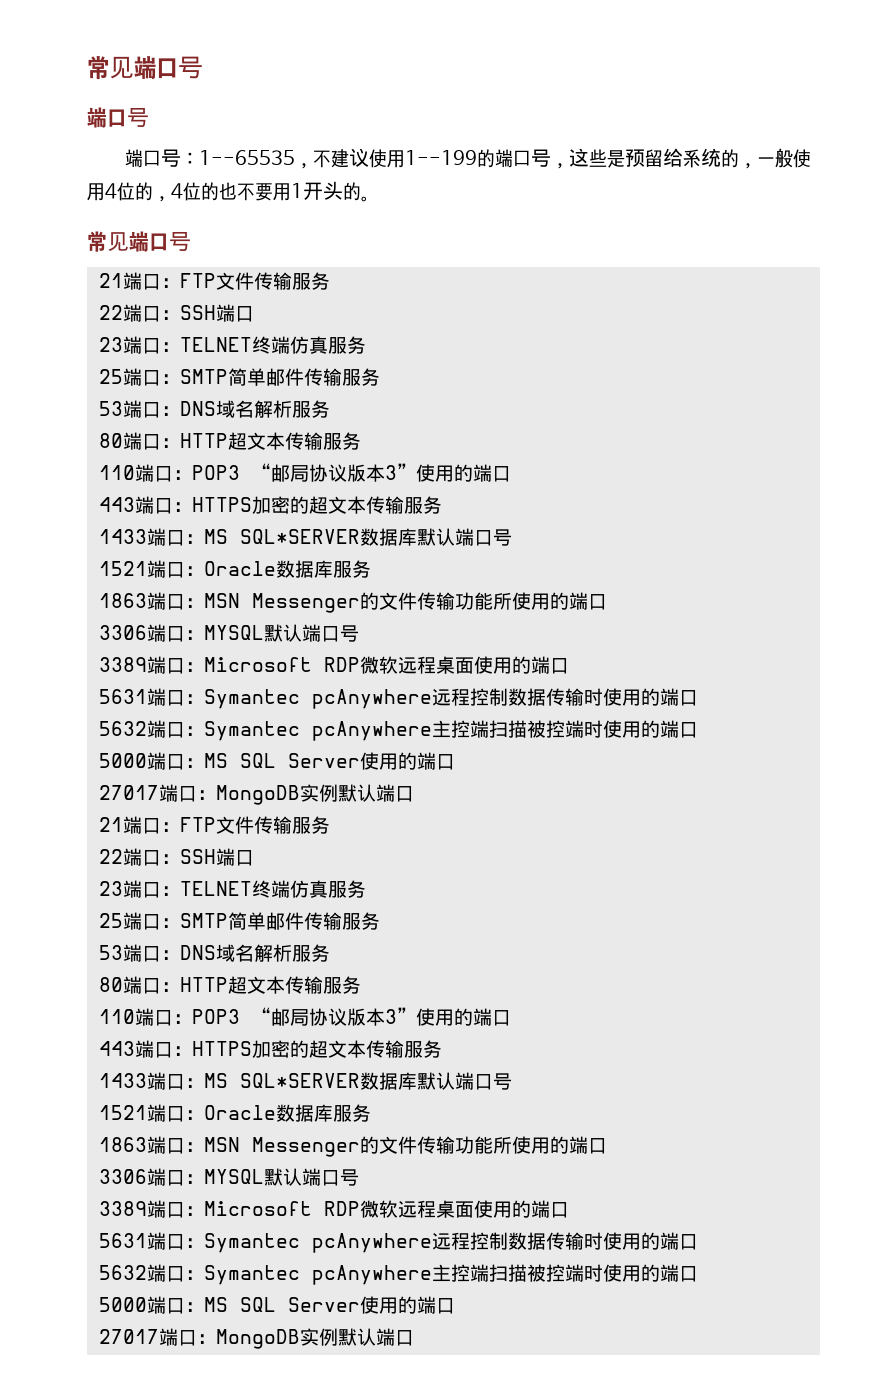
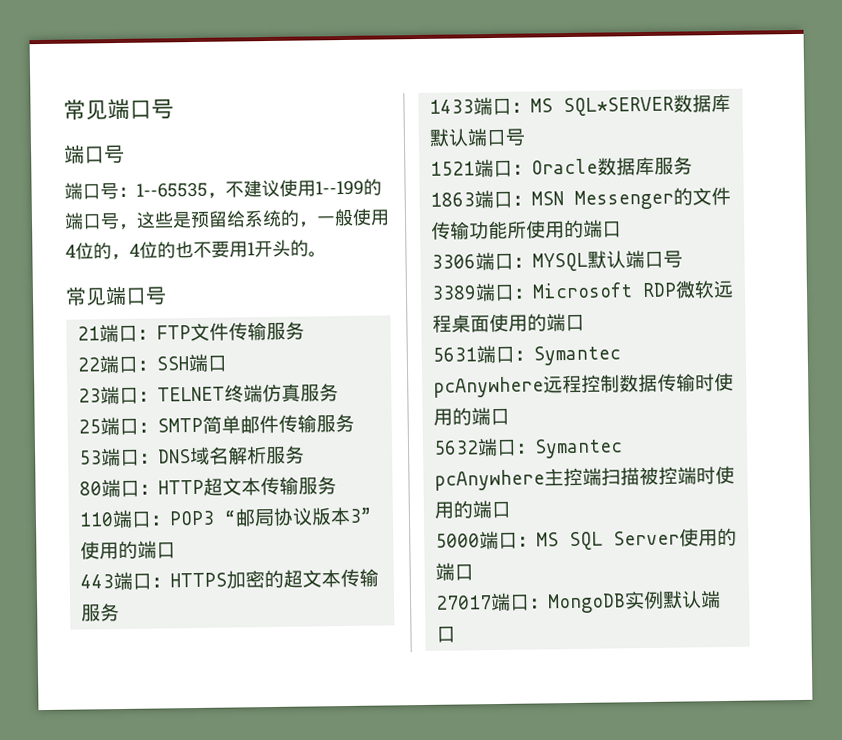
[99,816,330,834] [99,848,254,866] [99,880,366,898] [99,912,380,930] [99,944,330,962] [99,976,361,994] [99,1007,511,1026] [99,1040,442,1058] [99,1072,512,1090] [99,1104,371,1122] [99,1136,607,1157] [99,1168,359,1186] [99,1200,569,1218] [99,1232,698,1253] [99,1264,698,1285] [99,1296,455,1314] [99,1328,414,1349] // 21端口：FTP文件传输服务 // 22端口：SSH端口 // 23端口：TELNET终端仿真服务 // 25端口：SMTP简单邮件传输服务 // 53端口：DNS域名解析服务 // 80端口：HTTP超文本传输服务 // 110端口：POP3 “邮局协议版本3”使用的端口 // 443端口：HTTPS加密的超文本传输服务 // 1433端口：MS SQL*SERVER数据库默认端口号 // 1521端口：Oracle数据库服务 // 1863端口：MSN Messenger的文件传输功能所使用的端口 // 3306端口：MYSQL默认端口号 // 3389端口：Microsoft RDP微软远程桌面使用的端口 // 5631端口：Symantec pcAnywhere远程控制数据传输时使用的端口 // 5632端口：Symantec pcAnywhere主控端扫描被控端时使用的端口 // 5000端口：MS SQL Server使用的端口 // 27017端口：MongoDB实例默认端口 -> (456, 634) none

